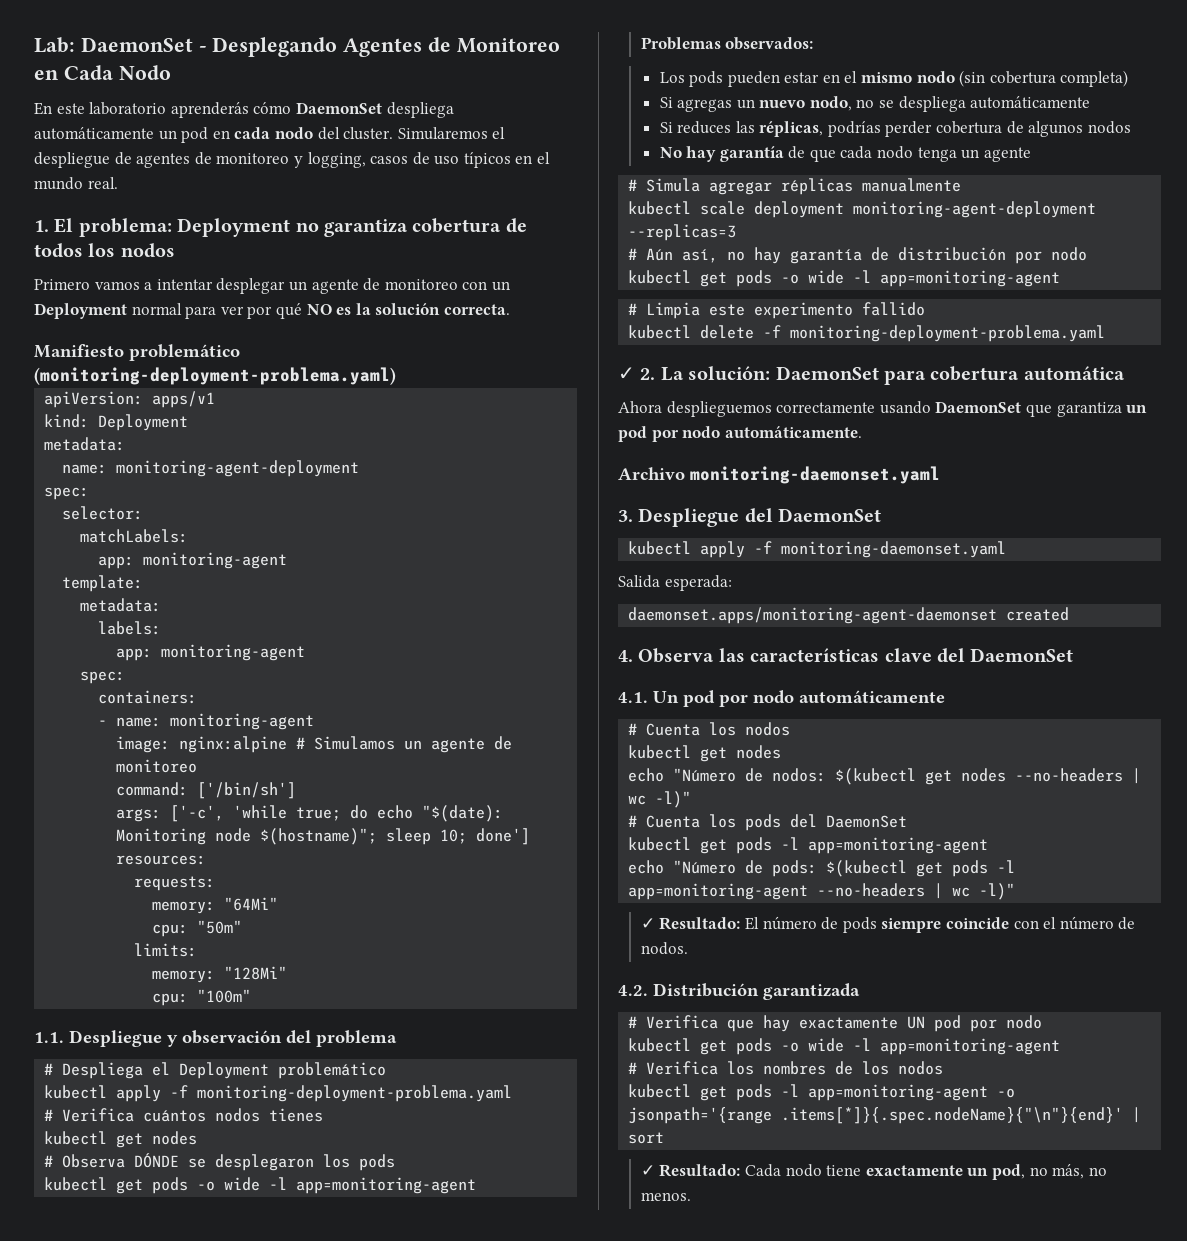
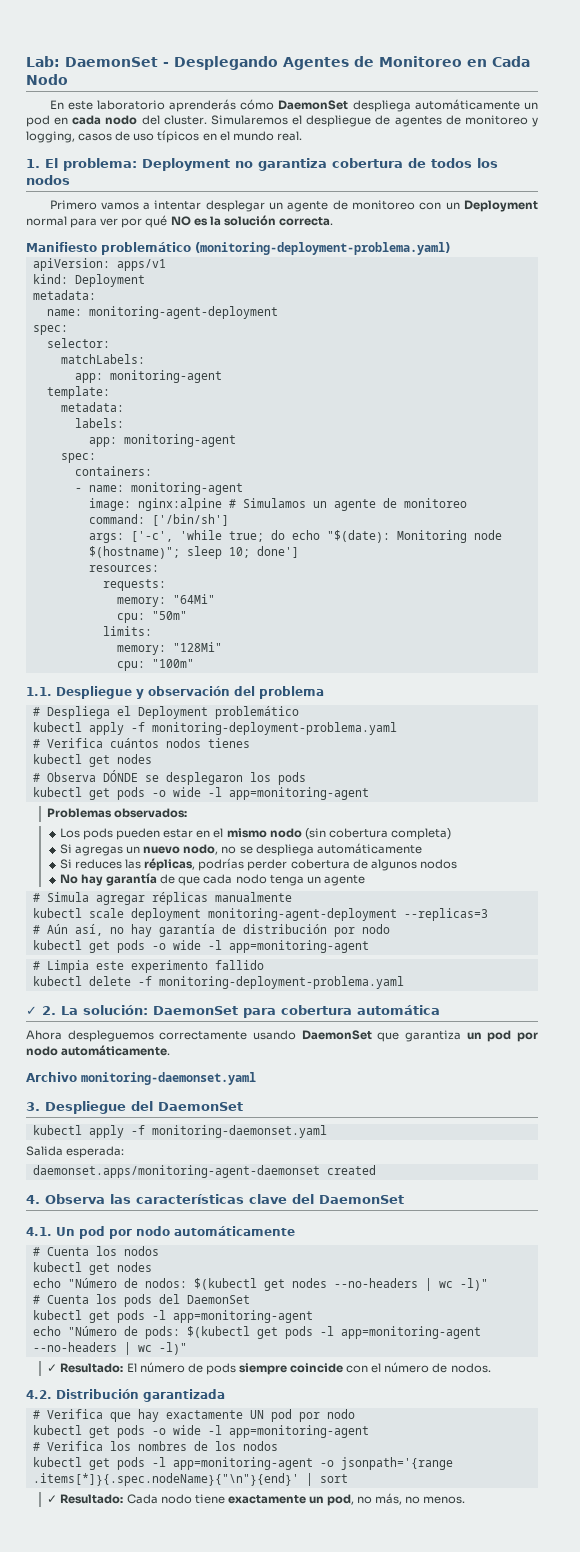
[666,401,772,417] desplieguemos -> [67,1030,154,1042] despleguemos

